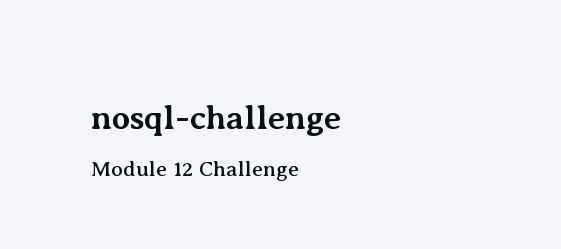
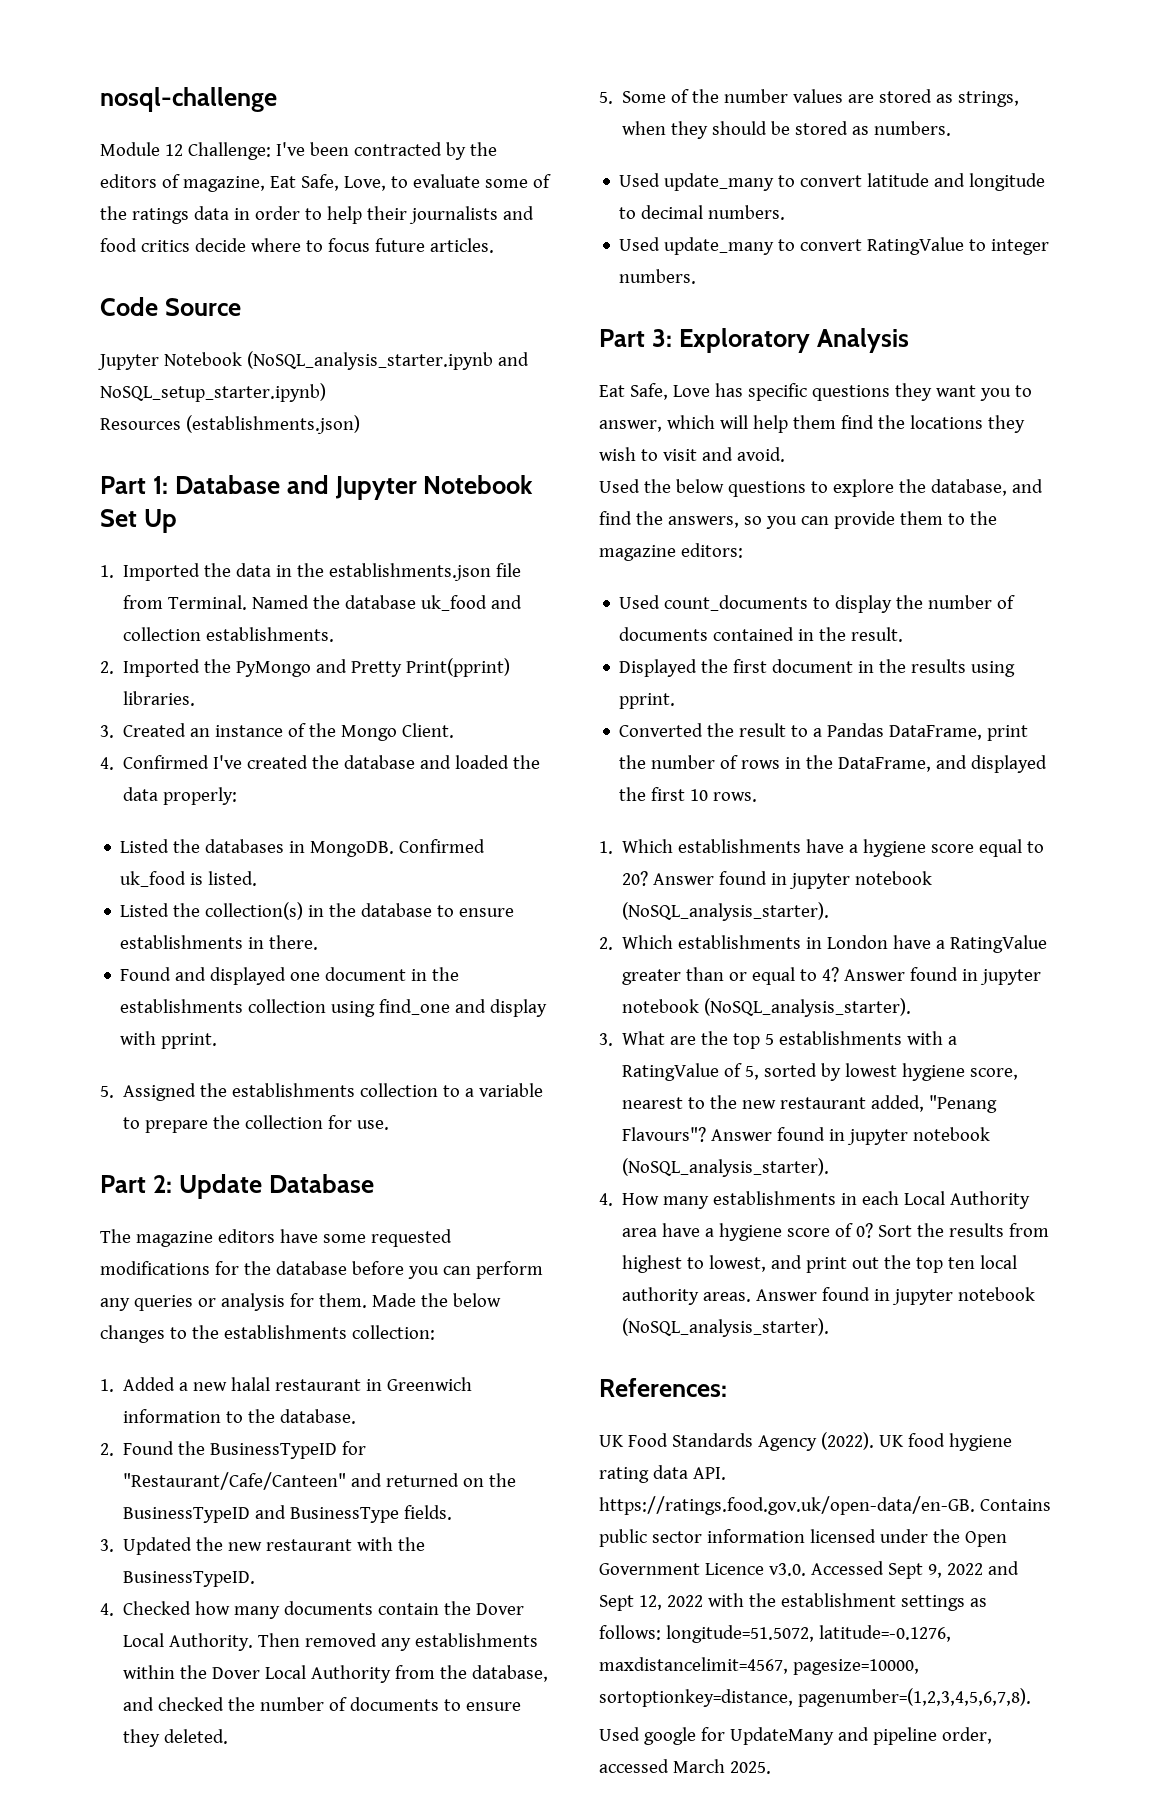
[198,161,299,181] Challenge -> [187,142,497,160] [100,174,551,192] [100,206,534,224] [100,238,494,253] [100,297,241,316] [98,351,529,370] [100,383,326,402] [100,415,360,434] [100,475,534,500] [100,509,177,533] [100,563,522,581] [123,595,523,611] [123,627,335,642] [100,658,511,677] [123,691,196,706] [100,723,455,741] [100,755,541,770] [123,787,238,805] [120,839,486,857] [120,871,258,887] [120,902,515,920] [120,935,319,950] [120,967,460,985] [120,999,548,1017] [120,1031,218,1049] [100,1083,544,1101] [123,1115,390,1133] [100,1174,374,1199] [100,1229,452,1247] [100,1261,543,1279] [100,1293,501,1311] [100,1325,435,1343] [100,1377,473,1392] [123,1409,357,1424] [100,1441,367,1459] [123,1472,517,1490] [123,1505,453,1523] [100,1537,426,1555] [123,1571,256,1587] [100,1601,525,1619] [123,1633,539,1651] [123,1665,549,1683] [123,1697,522,1711] [123,1729,229,1747] [599,89,1020,107] [622,121,952,139] [619,173,1046,191] [619,205,786,220] [619,237,1050,255] [619,269,697,284] [599,328,909,353] [599,383,1032,401] [599,415,1025,433] [599,447,785,462] [599,479,1043,497] [599,511,997,529] [599,543,743,561] [619,595,1016,613] [619,627,904,642] [619,659,1016,677] [619,693,676,709] [619,723,1029,741] [619,755,1048,773] [619,787,758,802] [599,839,1045,857] [622,871,933,889] [622,902,830,921] [599,935,1048,953] [622,967,1042,985] [622,998,912,1017] [599,1031,958,1049] [622,1063,1019,1081] [622,1095,998,1113] [622,1127,991,1145] [622,1158,830,1177] [599,1191,1031,1209] [622,1223,1050,1241] [622,1255,1018,1273] [622,1287,1036,1305] [622,1318,830,1337] [599,1378,727,1397] [599,1432,1012,1451] [599,1465,726,1483] [599,1496,1051,1515] [599,1529,1007,1547] [599,1561,1019,1579] [599,1593,987,1611] [599,1625,951,1643] [599,1657,919,1675] [599,1688,1031,1707] [599,1727,992,1745] [599,1759,771,1774] Challenge: I've been contracted by the editors of magazine, Eat Safe, Love, to evaluate some of the ratings data in order to help their journalists and food critics decide where to focus future articles. // Code Source // Jupyter Notebook (NoSQL_analysis_starter.ipynb and NoSQL_setup_starter.ipynb) // Resources (establishments.json) // Part 1: Database and Jupyter Notebook Set Up // 1. Imported the data in the establishments.json file from Terminal. Named the database uk_food and collection establishments. // 2. Imported the PyMongo and Pretty Print(pprint) libraries. // 3. Created an instance of the Mongo Client. // 4. Confirmed I've created the database and loaded the data properly: // Listed the databases in MongoDB. Confirmed uk_food is listed. // Listed the collection(s) in the database to ensure establishments in there. // Found and displayed one document in the establishments collection using find_one and display with pprint. // 5. Assigned the establishments collection to a variable to prepare the collection for use. // Part 2: Update Database // The magazine editors have some requested modifications for the database before you can perform any queries or analysis for them. Made the below changes to the establishments collection: // 1. Added a new halal restaurant in Greenwich information to the database. // 2. Found the BusinessTypeID for "Restaurant/Cafe/Canteen" and returned on the BusinessTypeID and BusinessType fields. // 3. Updated the new restaurant with the BusinessTypeID. // 4. Checked how many documents contain the Dover Local Authority. Then removed any establishments within the Dover Local Authority from the database, and checked the number of documents to ensure they deleted. // 5. Some of the number values are stored as strings, when they should be stored as numbers. // Used update_many to convert latitude and longitude to decimal numbers. // Used update_many to convert RatingValue to integer numbers. // Part 3: Exploratory Analysis // Eat Safe, Love has specific questions they want you to answer, which will help them find the locations they wish to visit and avoid. // Used the below questions to explore the database, and find the answers, so you can provide them to the magazine editors: // Used count_documents to display the number of documents contained in the result. // Displayed the first document in the results using pprint. // Converted the result to a Pandas DataFrame, print the number of rows in the DataFrame, and displayed the first 10 rows. // 1. Which establishments have a hygiene score equal to 20? Answer found in jupyter notebook (NoSQL_analysis_starter). // 2. Which establishments in London have a RatingValue greater than or equal to 4? Answer found in jupyter notebook (NoSQL_analysis_starter). // 3. What are the top 5 establishments with a RatingValue of 5, sorted by lowest hygiene score, nearest to the new restaurant added, "Penang Flavours"? Answer found in jupyter notebook (NoSQL_analysis_starter). // 4. How many establishments in each Local Authority area have a hygiene score of 0? Sort the results from highest to lowest, and print out the top ten local authority areas. Answer found in jupyter notebook (NoSQL_analysis_starter). // References: // UK Food Standards Agency (2022). UK food hygiene rating data API. https://ratings.food.gov.uk/open-data/en-GB. Contains public sector information licensed under the Open Government Licence v3.0. Accessed Sept 9, 2022 and Sept 12, 2022 with the establishment settings as follows: longitude=51.5072, latitude=-0.1276, maxdistancelimit=4567, pagesize=10000, sortoptionkey=distance, pagenumber=(1,2,3,4,5,6,7,8). // Used google for UpdateMany and pipeline order, accessed March 2025.

